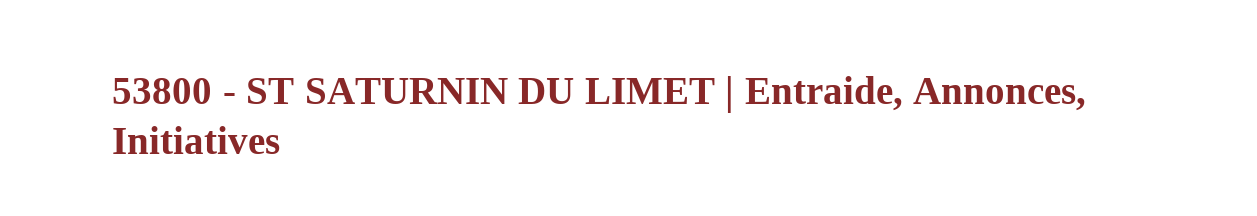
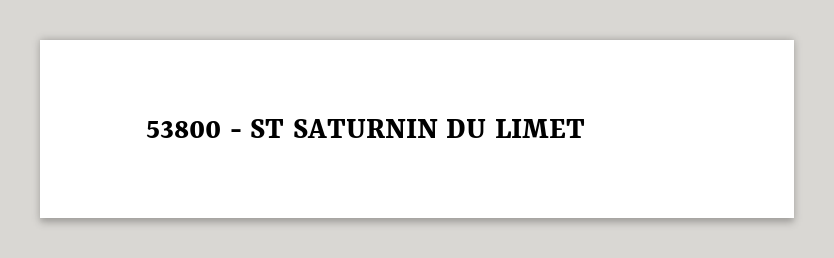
[725,76,1087,113] [112,126,280,154] | Entraide, Annonces, Initiatives -> (585, 128) none

